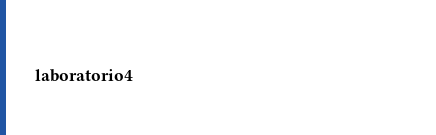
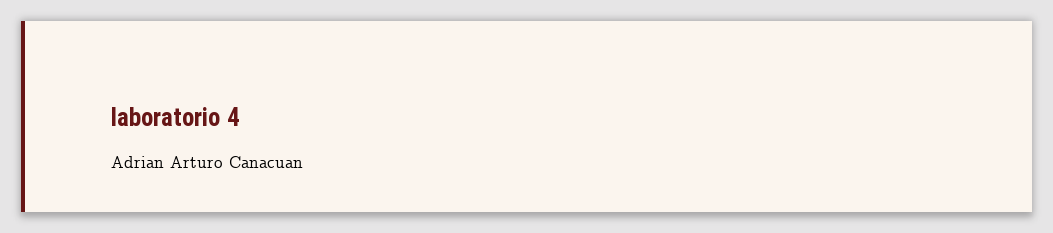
[35,69,133,82] laboratorio4 -> [111,107,240,126] [111,156,303,168] laboratorio 4 // Adrian Arturo Canacuan

